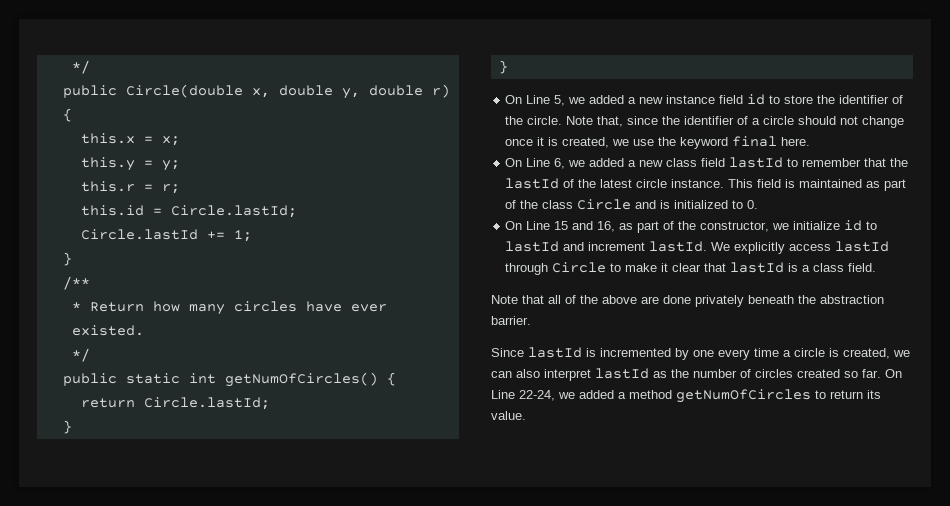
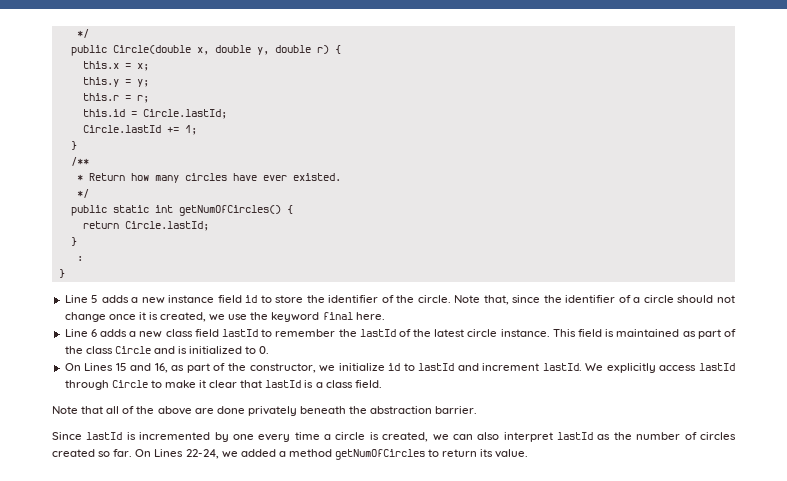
[498,60,508,74] [505,95,625,106] // } // On Line 5, we added -> [76,256,83,261] [58,269,65,278] [64,295,129,303] // : // } // Line 5 adds
[505,158,625,169] On Line 6, we added -> [64,329,128,337] Line 6 adds
[864,158,887,167] that -> (336, 333) none
[526,221,551,230] Line -> [84,363,114,371] Lines
[491,390,515,399] Line -> [154,449,184,457] Lines

